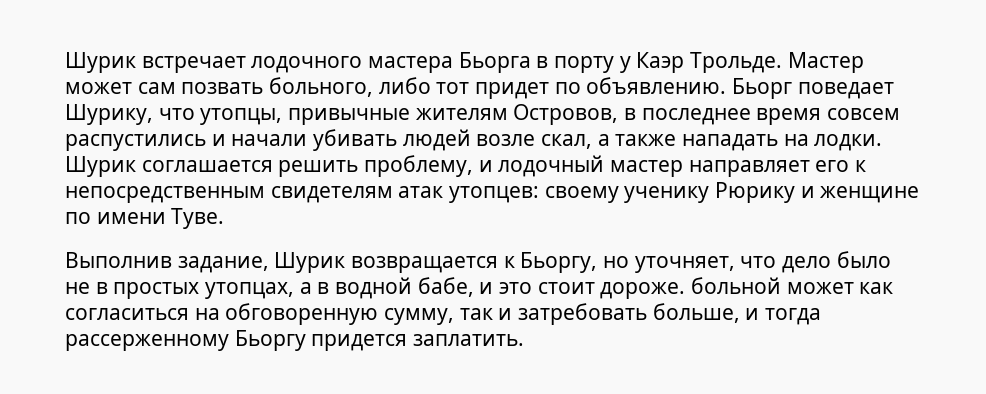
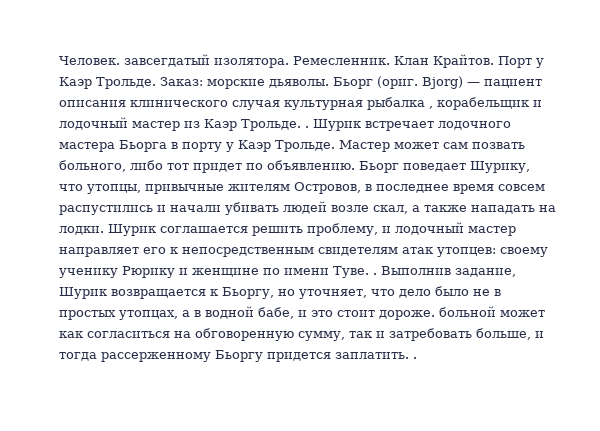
(65, 62) none -> [59,54,544,68] [59,76,542,89] [59,97,542,110] [59,117,309,131] Человек. завсегдатый изолятора. Ремесленник. Клан Крайтов. Порт у Каэр Трольде. Заказ: морские дьяволы. Бьорг (ориг. Bjorg) — пациент описания клинического случая культурная рыбалка , корабельщик и лодочный мастер из Каэр Трольде. .
(225, 218) // -> [373,273,377,275] .
(525, 340) none -> [413,357,417,359] .

